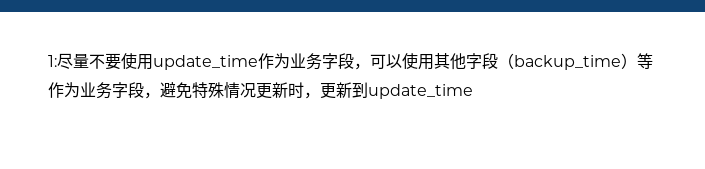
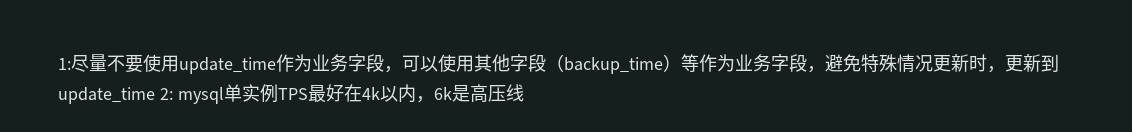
(473, 91) none -> [159,84,524,104] 2: mysql单实例TPS最好在4k以内，6k是高压线

